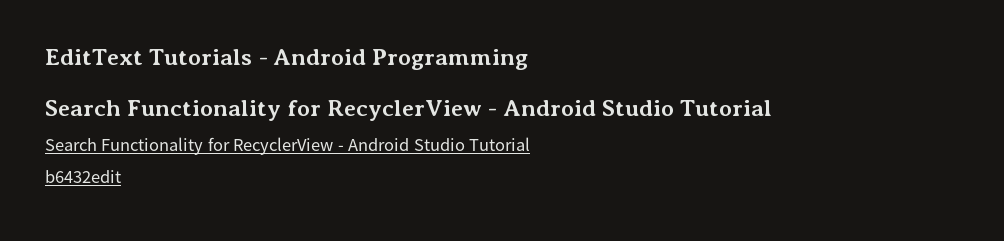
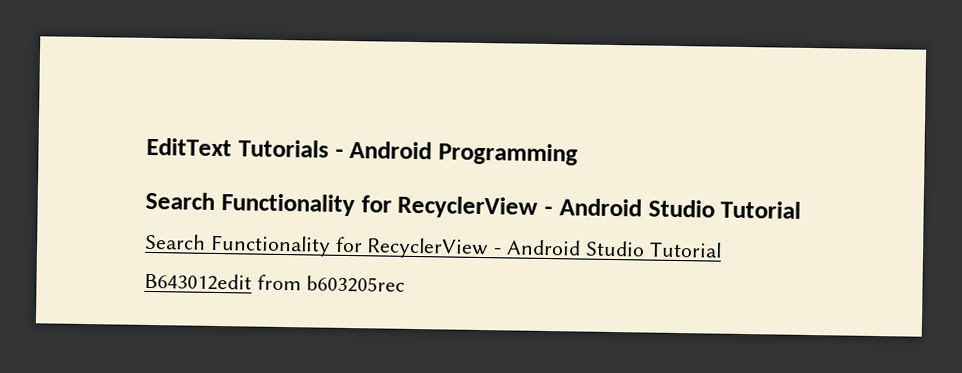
[45,170,121,183] b6432edit -> [144,272,405,293] B643012edit from b603205rec

